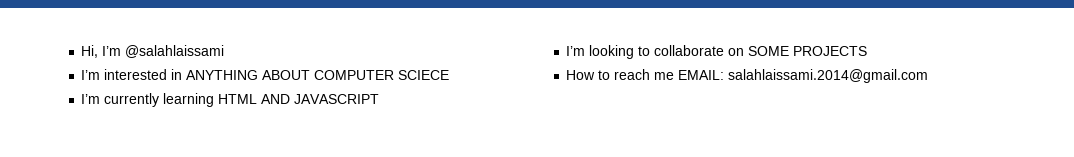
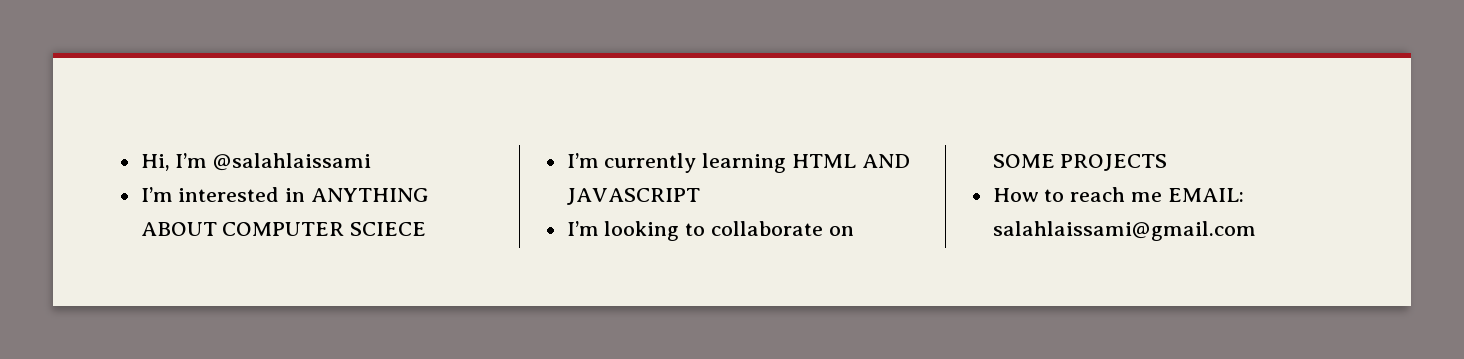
[728,69,929,83] salahlaissami.2014@gmail.com -> [992,221,1256,241] salahlaissami@gmail.com

